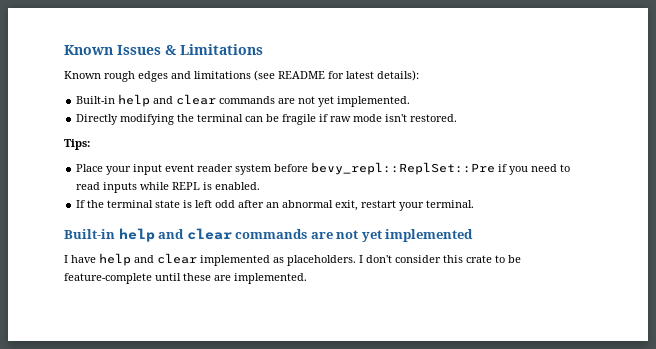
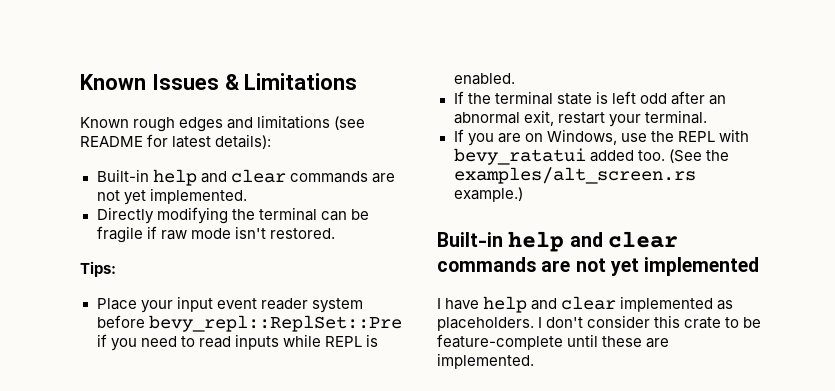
(475, 204) none -> [453,129,749,146] [453,148,729,165] [453,167,696,184] [453,187,523,202] // If you are on Windows, use the REPL with bevy_ratatui added too. (See the examples/alt_screen.rs example.)

